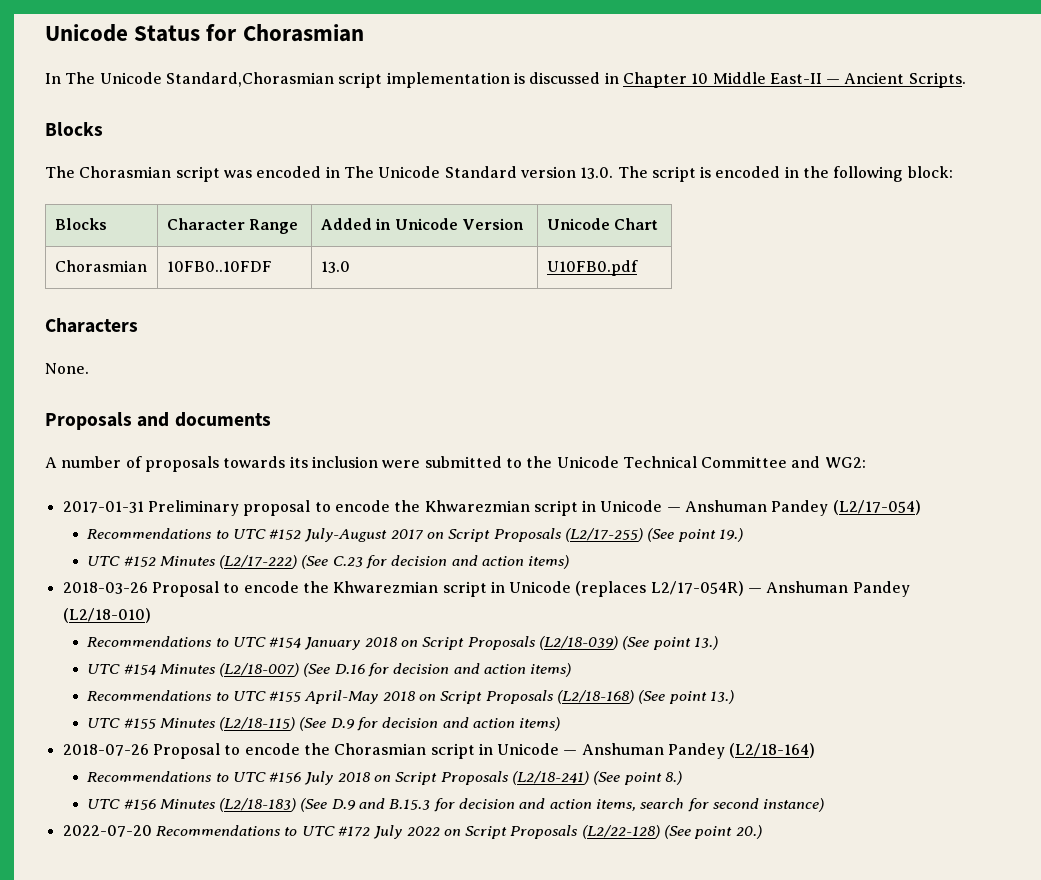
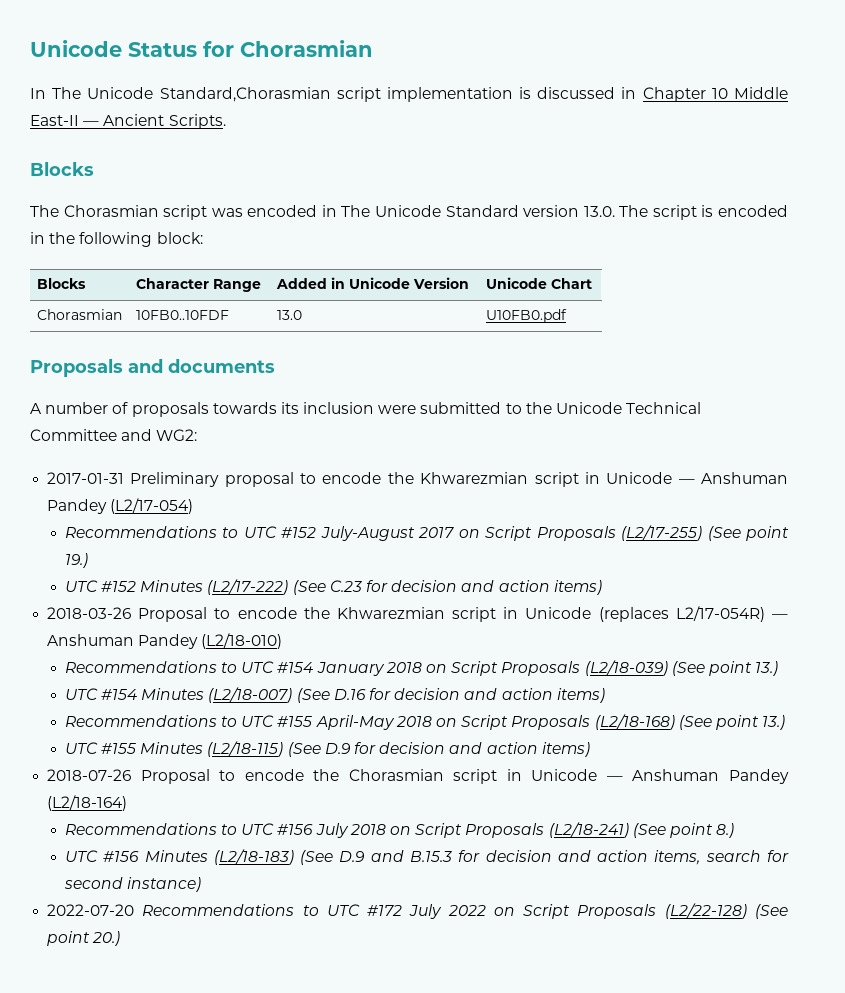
[45,318,138,333] [45,363,89,374] // Characters // None. -> (567, 316) none

